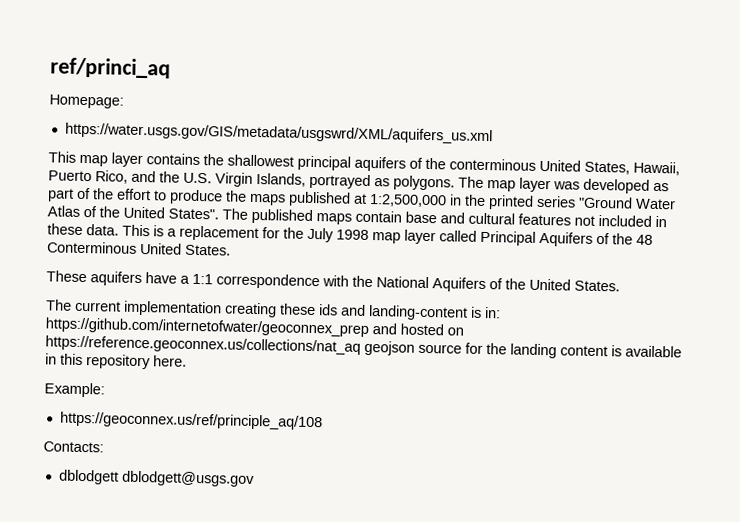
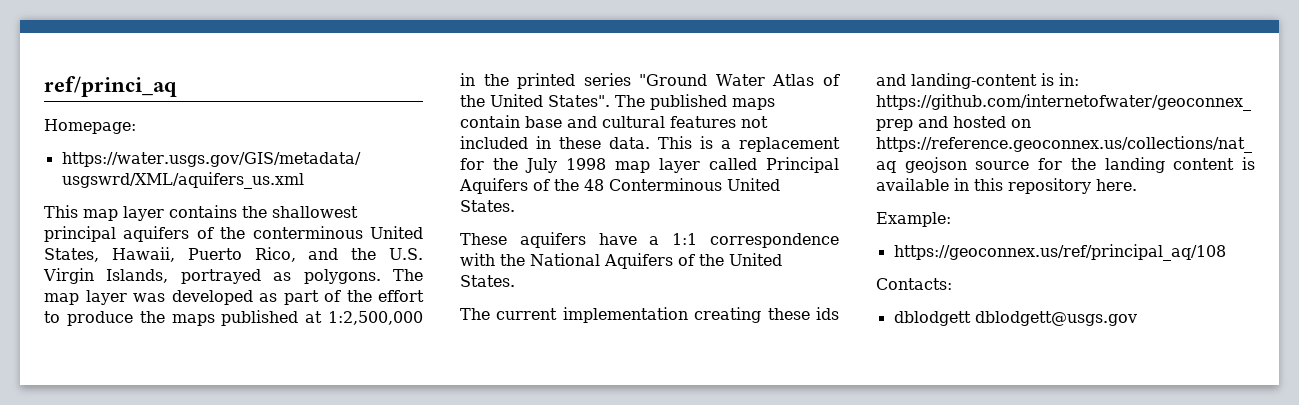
[59,411,323,431] https://geoconnex.us/ref/principle_aq/108 -> [893,244,1226,261] https://geoconnex.us/ref/principal_aq/108

